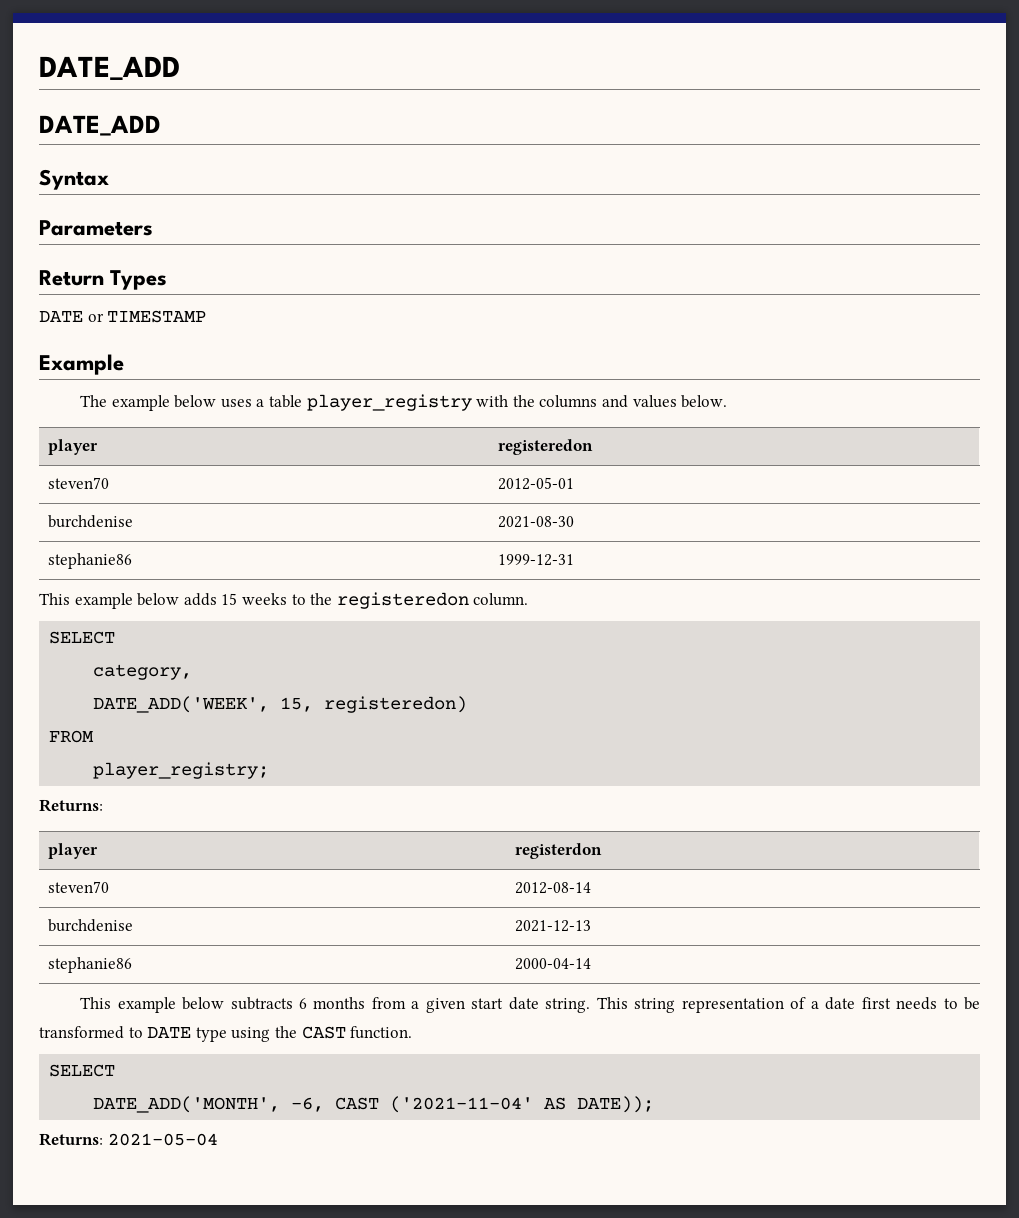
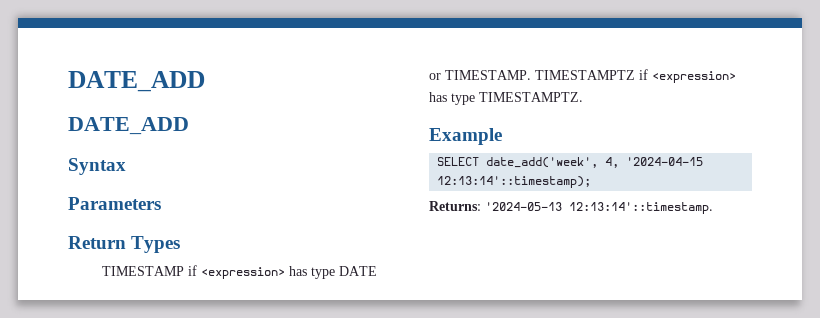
[39,310,207,323] [39,354,124,375] [80,394,728,411] [48,439,99,455] [498,439,594,455] [48,477,110,489] [498,477,575,490] [48,515,134,528] [498,516,575,528] [48,553,133,569] [498,554,575,566] [39,592,529,609] [49,631,116,644] [93,664,193,680] [93,696,468,713] [49,730,95,743] [93,762,270,779] [39,799,103,812] [48,843,99,859] [515,843,603,859] [48,881,110,893] [515,882,592,894] [48,919,134,932] [515,920,592,932] [48,957,133,973] [515,958,592,970] [80,997,980,1013] [39,1026,413,1042] [49,1064,116,1077] [93,1096,655,1113] [39,1133,218,1146] DATE or TIMESTAMP // Example // The example below uses a table player_registry with the columns and values below. // player | registeredon // steven70 | 2012-05-01 // burchdenise | 2021-08-30 // stephanie86 | 1999-12-31 // This example below adds 15 weeks to the registeredon column. // SELECT // category, // DATE_ADD('WEEK', 15, registeredon) // FROM // player_registry; // Returns: // player | registerdon // steven70 | 2012-08-14 // burchdenise | 2021-12-13 // stephanie86 | 2000-04-14 // This example below subtracts 6 months from a given start date string. This string representation of a date first needs to be transformed to DATE type using the CAST function. // SELECT // DATE_ADD('MONTH', -6, CAST ('2021-11-04' AS DATE)); // Returns: 2021-05-04 -> [102,265,378,279] [429,69,736,83] [429,92,583,105] [429,128,502,145] [437,157,704,168] [437,176,592,188] [429,201,713,214] TIMESTAMP if <expression> has type DATE or TIMESTAMP. TIMESTAMPTZ if <expression> has type TIMESTAMPTZ. // Example // SELECT date_add('week', 4, '2024-04-15 12:13:14'::timestamp); // Returns: '2024-05-13 12:13:14'::timestamp.

